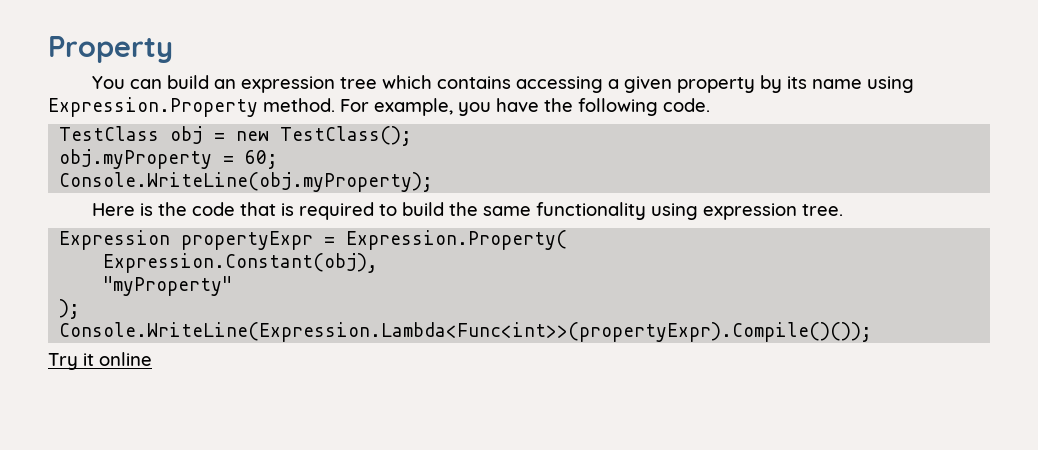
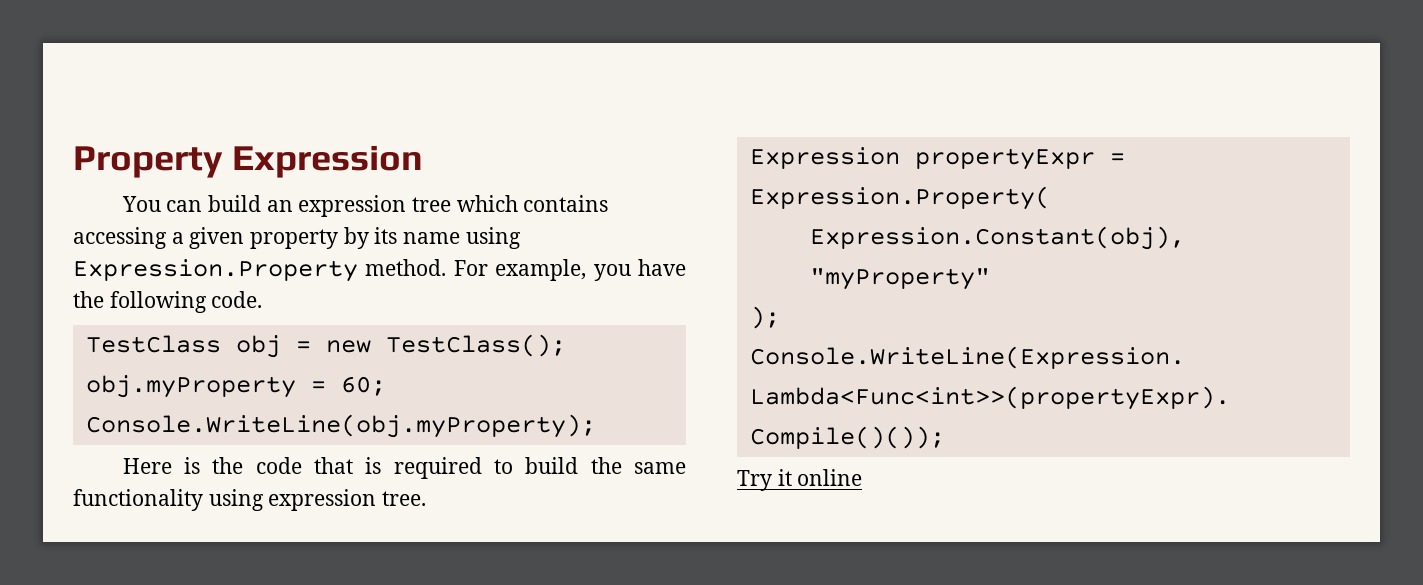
(173, 49) none -> [231,145,423,178] Expression

